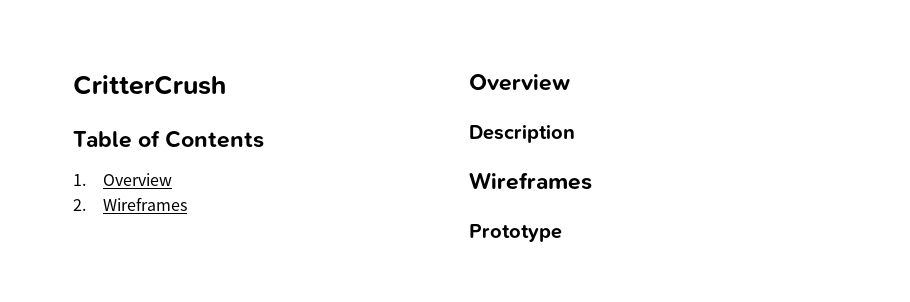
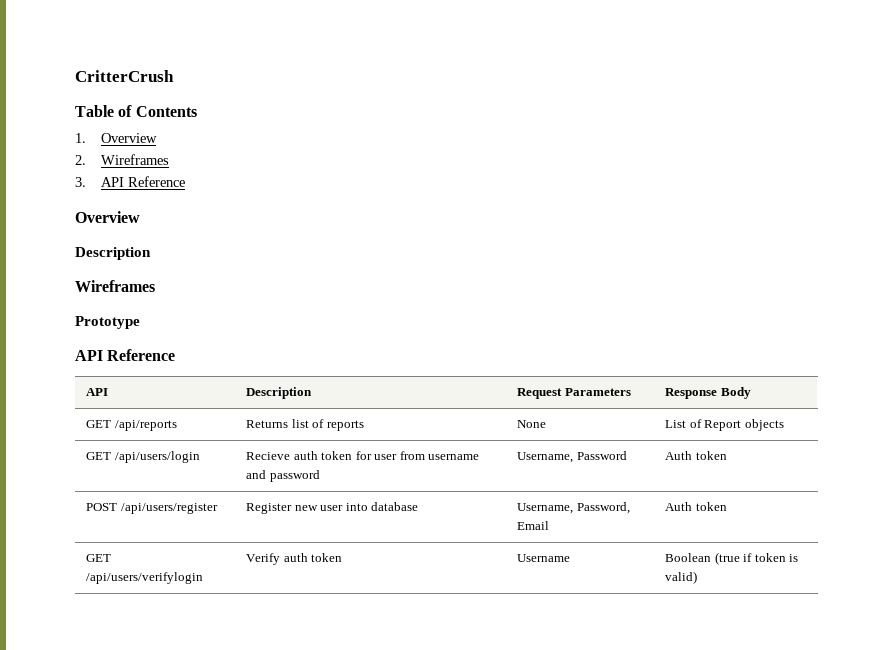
(187, 204) none -> [75,176,186,187] // 3. API Reference
(562, 233) none -> [75,349,176,361] [86,388,109,396] [246,387,313,399] [517,388,631,399] [665,387,751,399] [86,420,177,431] [246,419,364,431] [517,420,547,428] [665,419,784,431] [86,451,200,463] [246,451,480,460] [246,470,320,482] [517,451,627,463] [665,451,727,460] [86,503,218,514] [246,502,419,514] [517,502,630,514] [517,521,550,530] [665,502,727,511] [86,554,112,562] [86,572,204,584] [246,553,343,565] [517,554,571,562] [665,552,799,565] [665,571,698,584] // API Reference // API | Description | Request Parameters | Response Body // GET /api/reports | Returns list of reports | None | List of Report objects // GET /api/users/login | Recieve auth token for user from username and password | Username, Password | Auth token // POST /api/users/register | Register new user into database | Username, Password, Email | Auth token // GET /api/users/verifylogin | Verify auth token | Username | Boolean (true if token is valid)

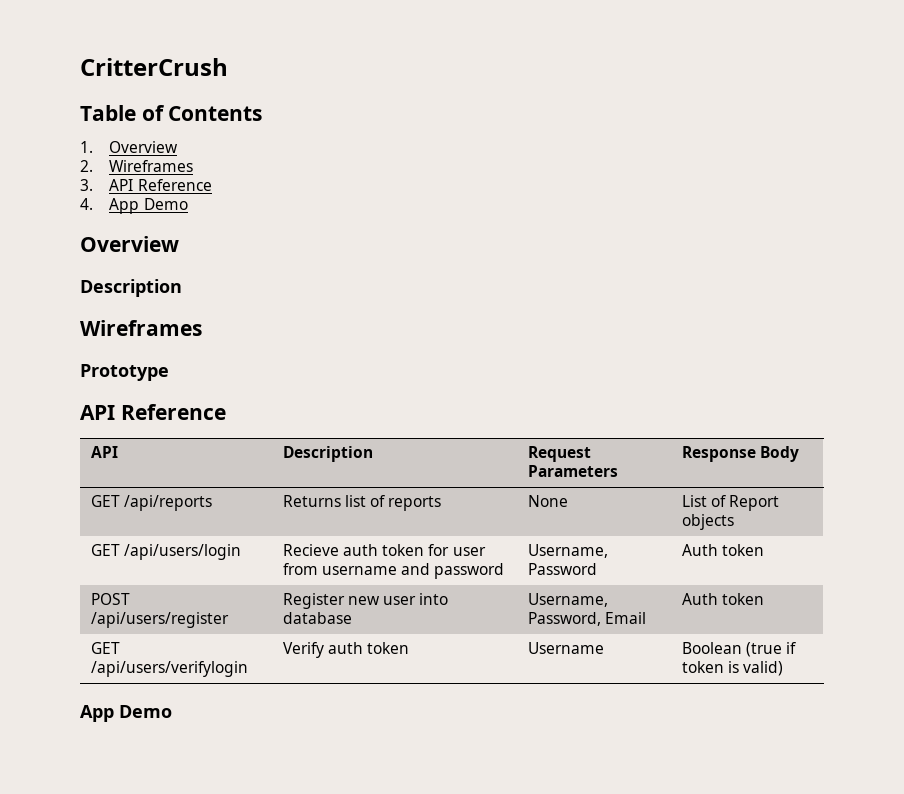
(186, 181) none -> [80,198,188,214] // 4. App Demo
(698, 577) none -> [80,705,172,722] // App Demo

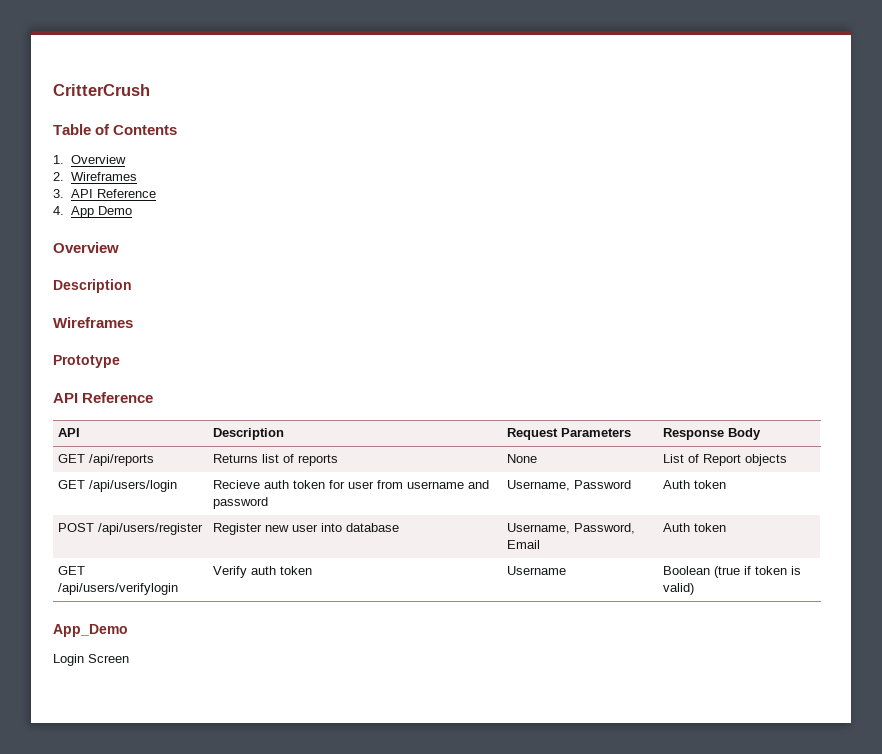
[80,705,172,722] App Demo -> [53,624,128,637] [53,654,129,666] App_Demo // Login Screen

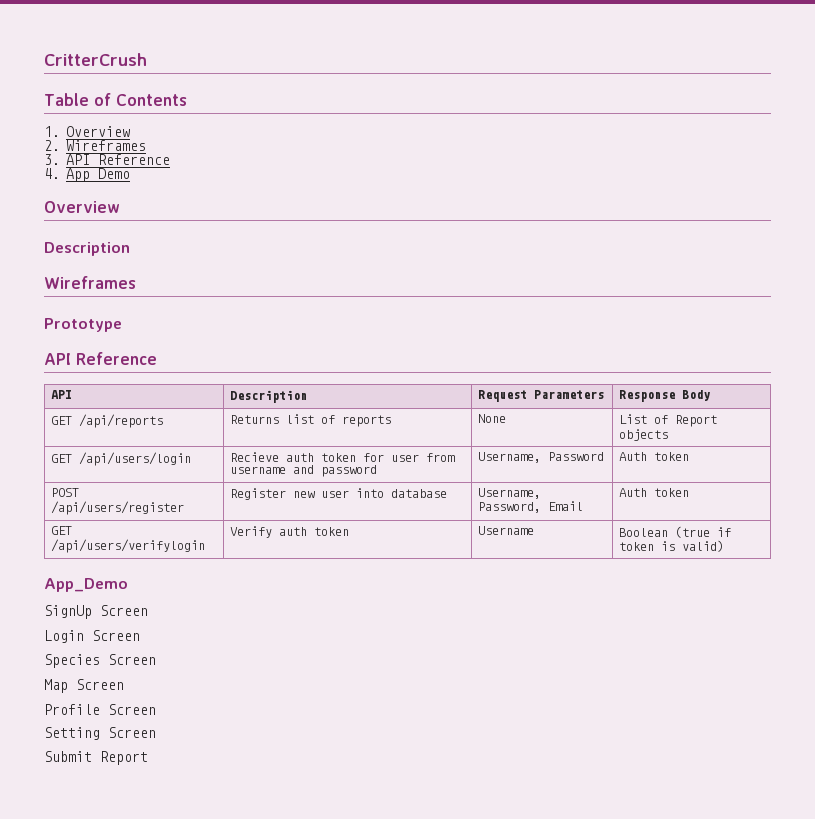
(128, 630) none -> [44,605,148,619] // SignUp Screen
(129, 658) none -> [44,654,156,668] [44,679,124,693] [44,704,156,715] [44,727,156,740] [44,751,148,765] // Species Screen // Map Screen // Profile Screen // Setting Screen // Submit Report

